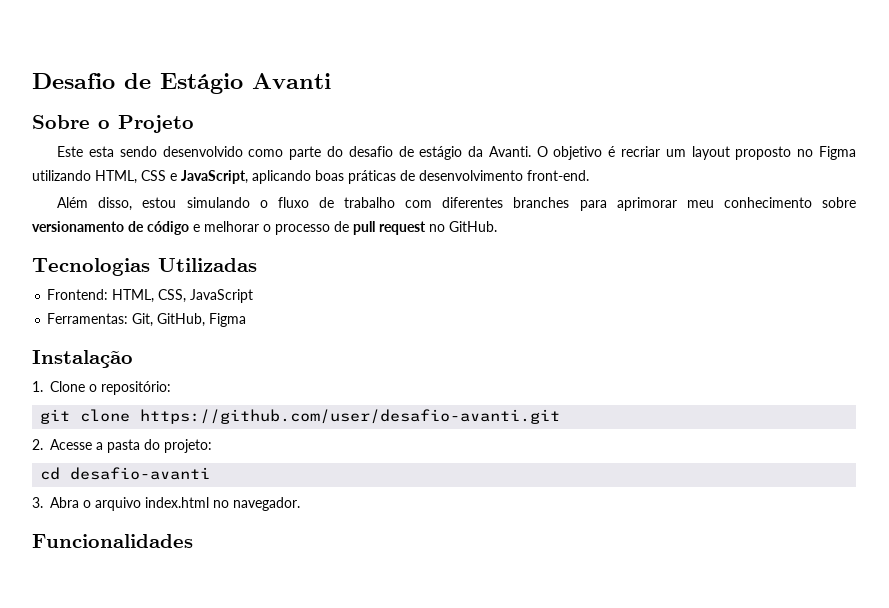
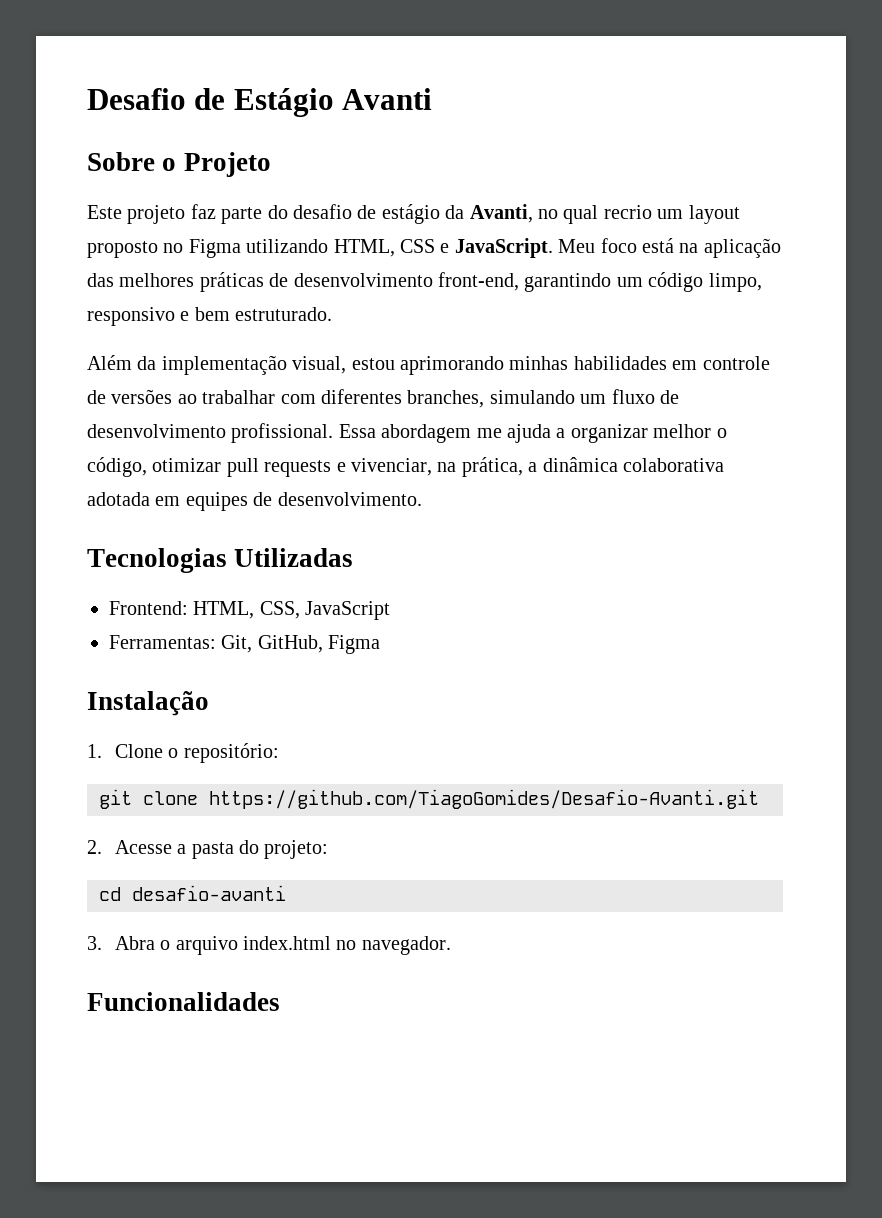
[89,146,284,157] esta sendo desenvolvido como -> [127,204,216,224] projeto faz
[488,146,661,160] Avanti. O objetivo é recriar -> [469,204,652,224] Avanti, no qual recrio
[181,170,589,184] [57,197,857,211] [32,221,497,235] JavaScript, aplicando boas práticas de desenvolvimento front-end. // Além disso, estou simulando o fluxo de trabalho com diferentes branches para aprimorar meu conhecimento sobre versionamento de código e melhorar o processo de pull request no GitHub. -> [454,238,781,258] [87,272,762,292] [87,307,333,326] [87,355,770,375] [87,389,679,408] [87,423,727,443] [87,457,724,477] [87,492,422,511] JavaScript. Meu foco está na aplicação das melhores práticas de desenvolvimento front-end, garantindo um código limpo, responsivo e bem estruturado. // Além da implementação visual, estou aprimorando minhas habilidades em controle de versões ao trabalhar com diferentes branches, simulando um fluxo de desenvolvimento profissional. Essa abordagem me ajuda a organizar melhor o código, otimizar pull requests e vivenciar, na prática, a dinâmica colaborativa adotada em equipes de desenvolvimento.
[140,409,561,424] https://github.com/user/desafio-avanti.git -> [209,789,759,809] https://github.com/TiagoGomides/Desafio-Avanti.git

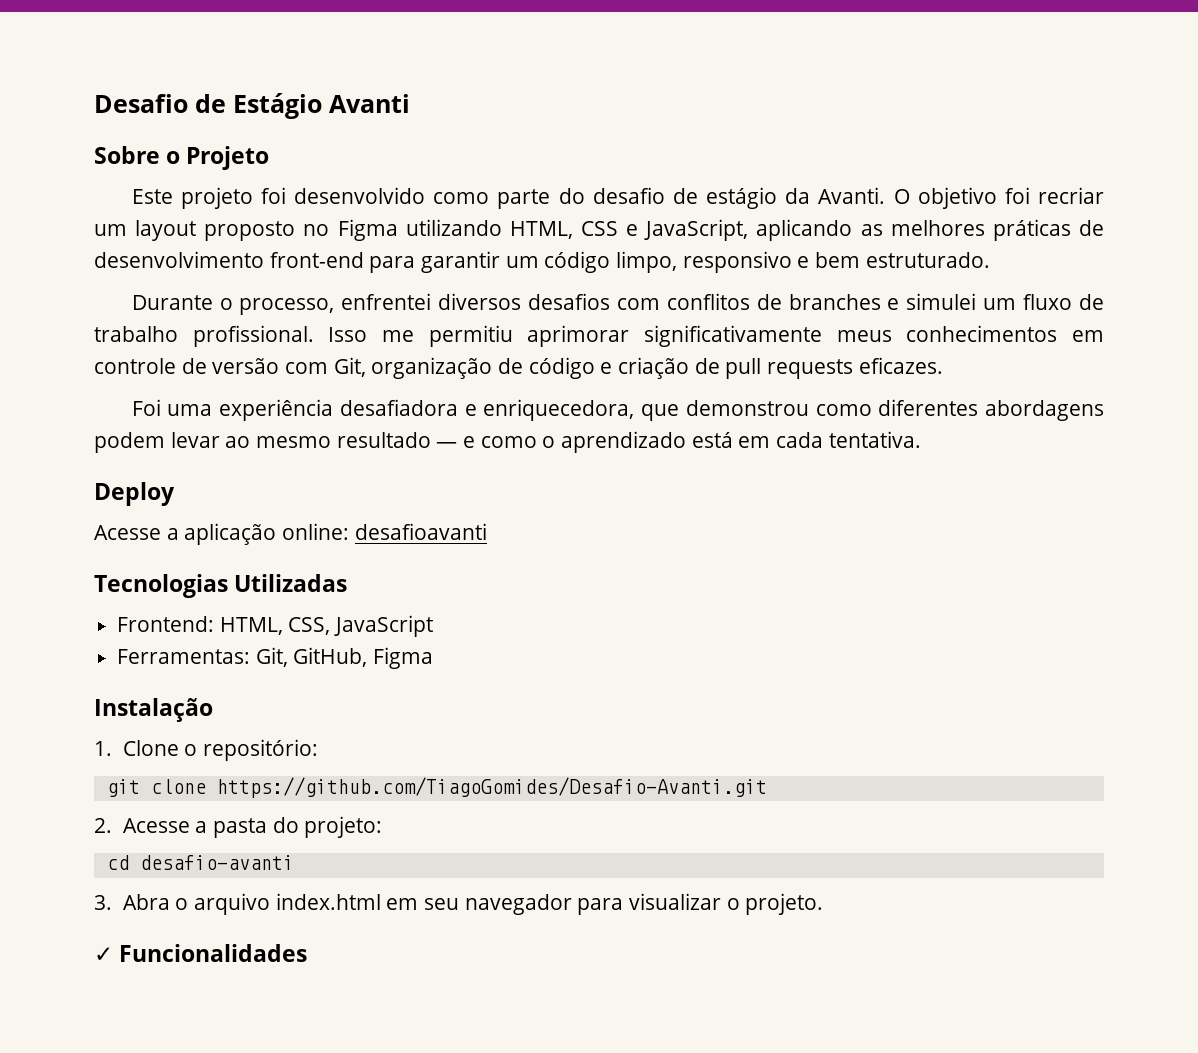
[190,204,216,219] faz -> [260,187,490,204] foi desenvolvido como
[469,204,652,224] Avanti, no qual recrio -> [818,187,1104,209] Avanti. O objetivo foi recriar
[454,238,781,258] [87,273,114,287] JavaScript. Meu foco está na aplicação das -> [644,219,883,241] JavaScript, aplicando as
[438,272,612,292] front-end, garantindo -> [269,251,501,273] front-end para garantir
[87,355,770,375] [87,389,679,408] [87,423,727,443] [87,457,724,477] [87,492,422,511] Além da implementação visual, estou aprimorando minhas habilidades em controle de versões ao trabalhar com diferentes branches, simulando um fluxo de desenvolvimento profissional. Essa abordagem me ajuda a organizar melhor o código, otimizar pull requests e vivenciar, na prática, a dinâmica colaborativa adotada em equipes de desenvolvimento. -> [131,293,1104,315] [94,325,1104,347] [94,357,943,379] [131,399,1105,421] [94,431,921,453] [94,482,175,506] [94,523,487,545] Durante o processo, enfrentei diversos desafios com conflitos de branches e simulei um fluxo de trabalho profissional. Isso me permitiu aprimorar significativamente meus conhecimentos em controle de versão com Git, organização de código e criação de pull requests eficazes. // Foi uma experiência desafiadora e enriquecedora, que demonstrou como diferentes abordagens podem levar ao mesmo resultado — e como o aprendizado está em cada tentativa. // Deploy // Acesse a aplicação online: desafioavanti
[336,936,451,955] no navegador. // -> [386,893,824,915] [94,947,113,962] em seu navegador para visualizar o projeto. // ✓

